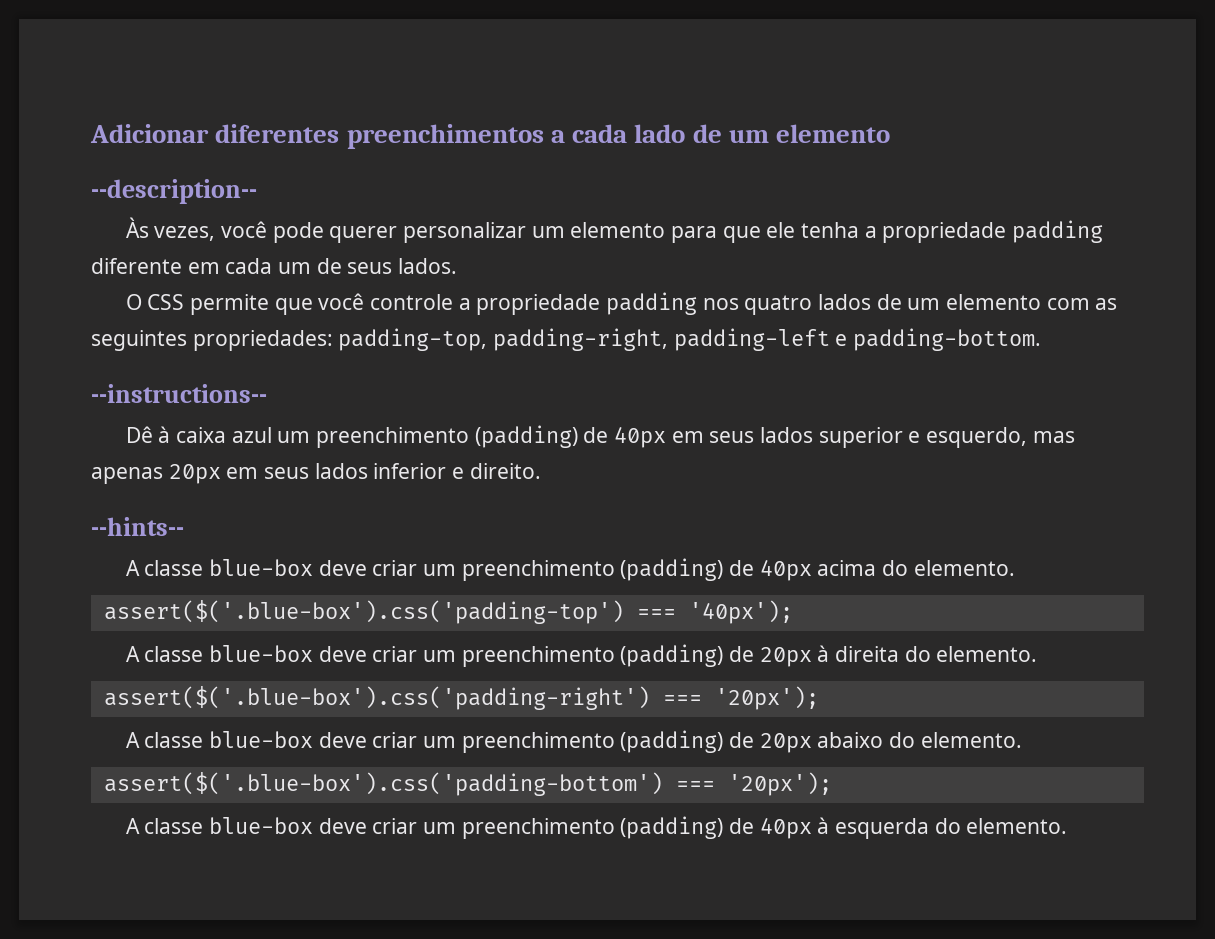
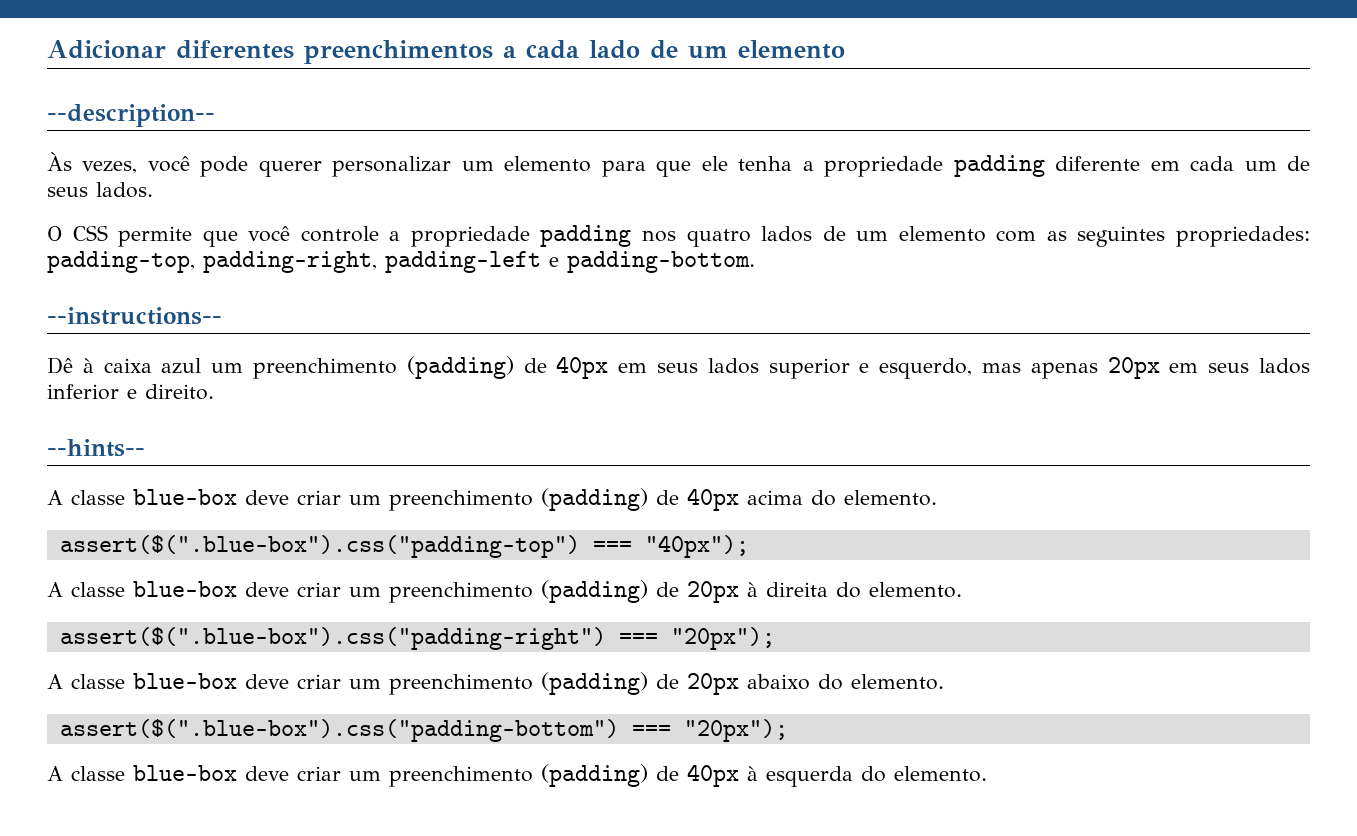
[103,600,793,624] assert($('.blue-box').css('padding-top') === '40px'); -> [59,535,749,558] assert($(".blue-box").css("padding-top") === "40px");
[103,686,819,710] assert($('.blue-box').css('padding-right') === '20px'); -> [59,627,775,650] assert($(".blue-box").css("padding-right") === "20px");
[103,772,832,796] assert($('.blue-box').css('padding-bottom') === '20px'); -> [59,719,788,742] assert($(".blue-box").css("padding-bottom") === "20px");

